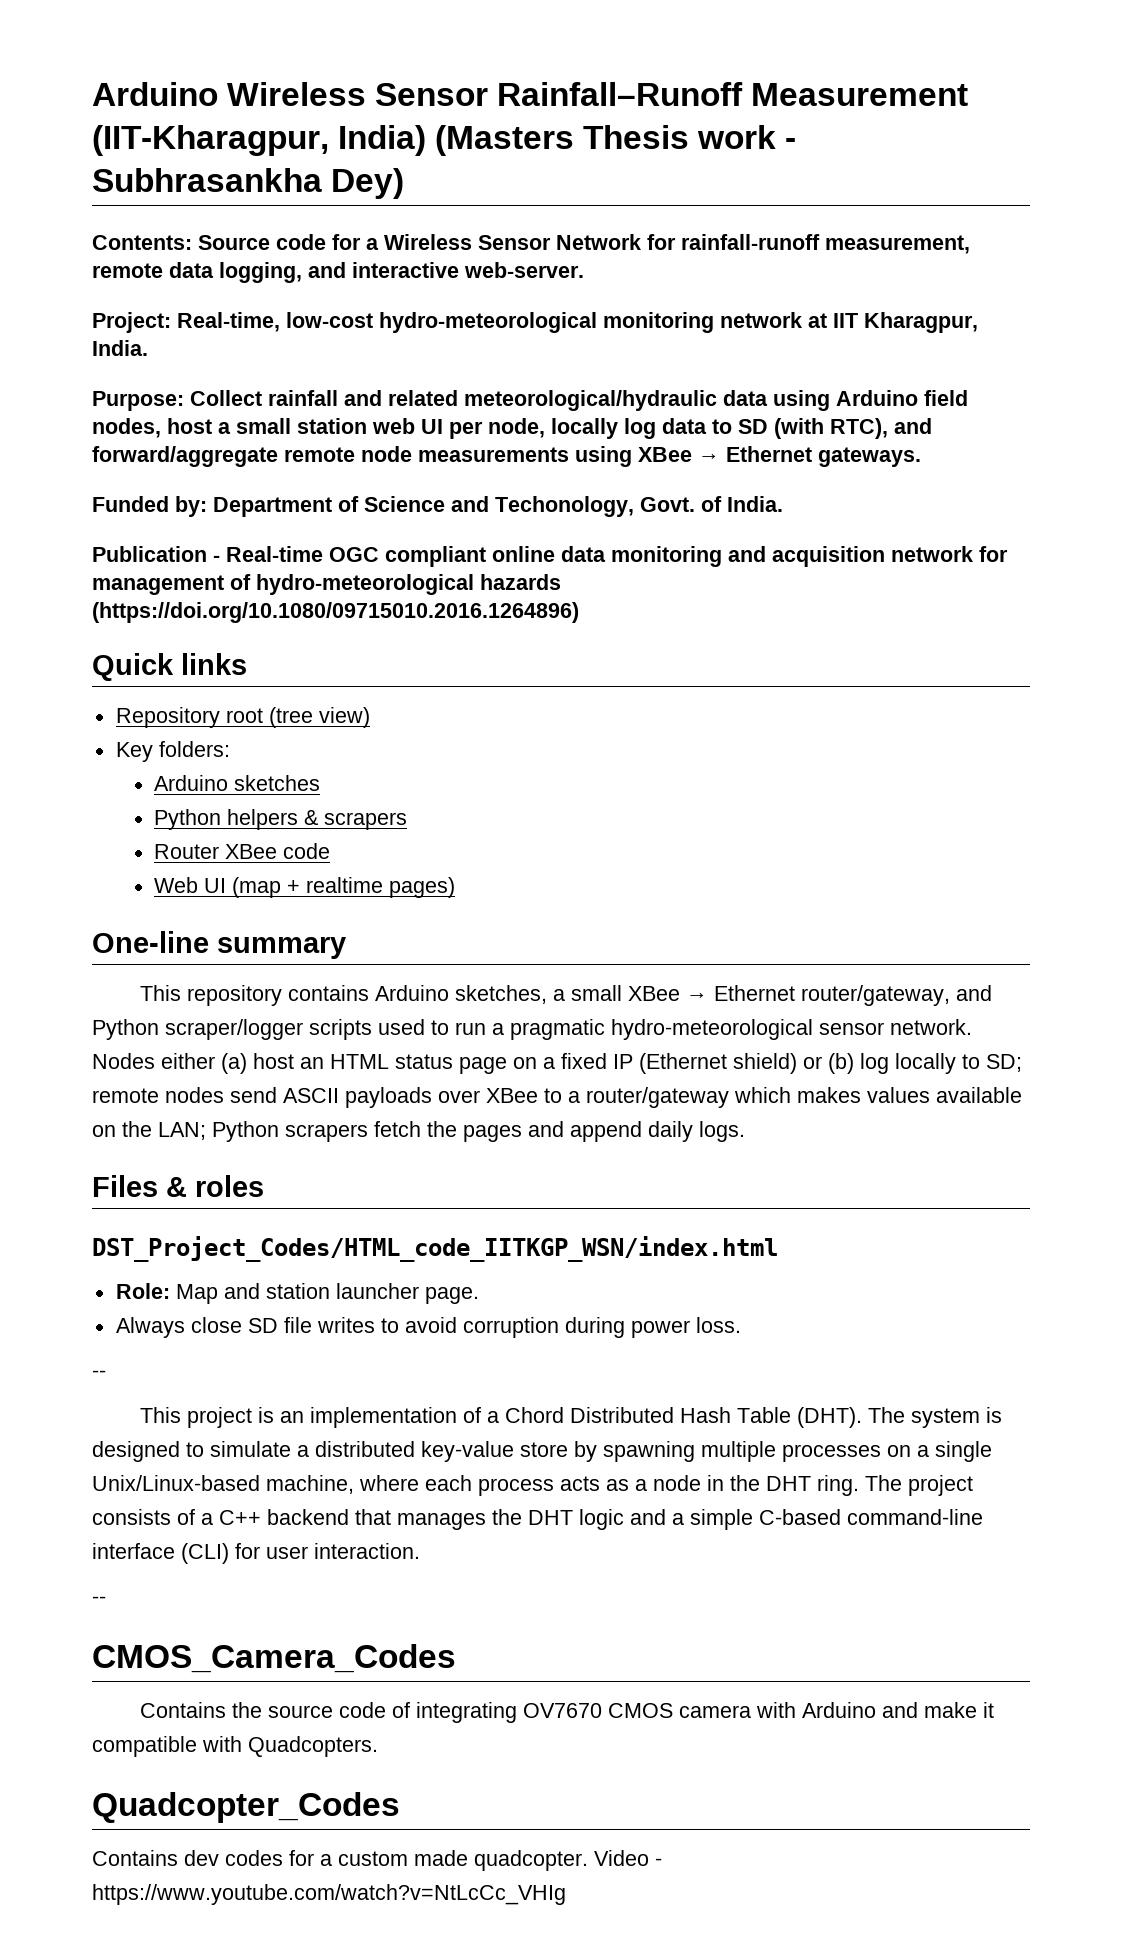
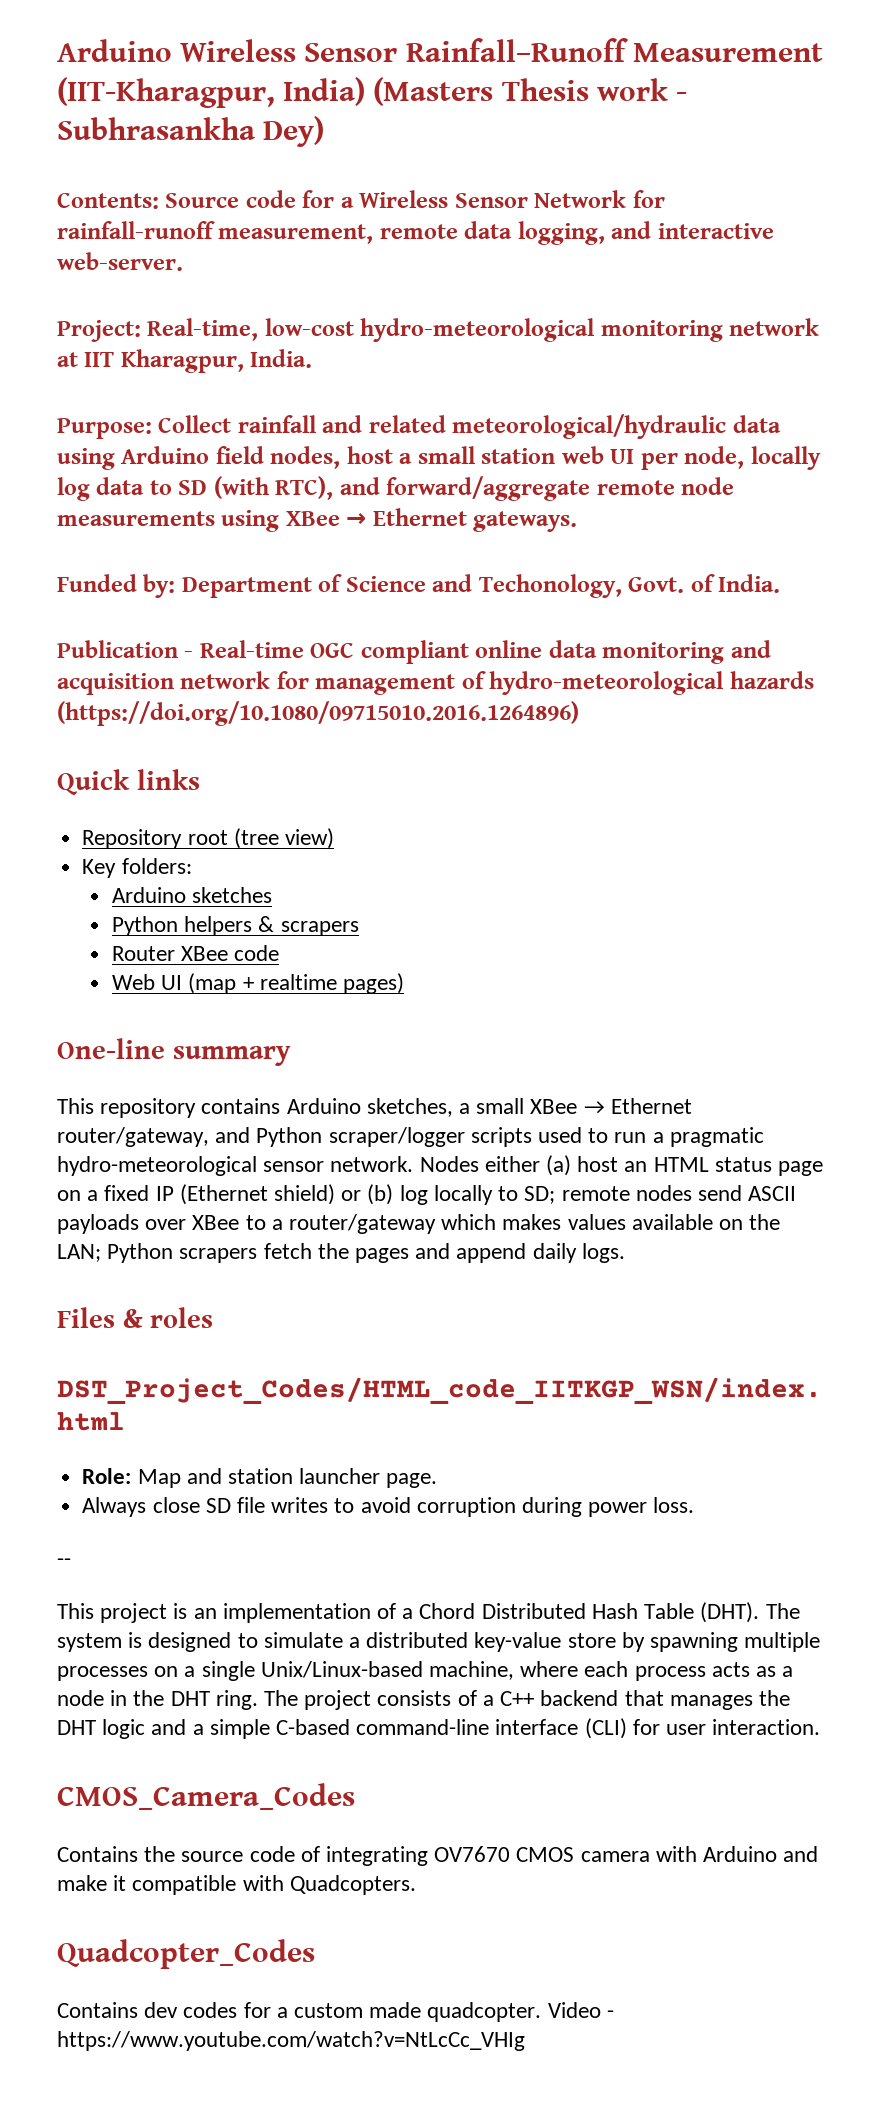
[92,1596,106,1604] // -- -> (821, 1727) none

